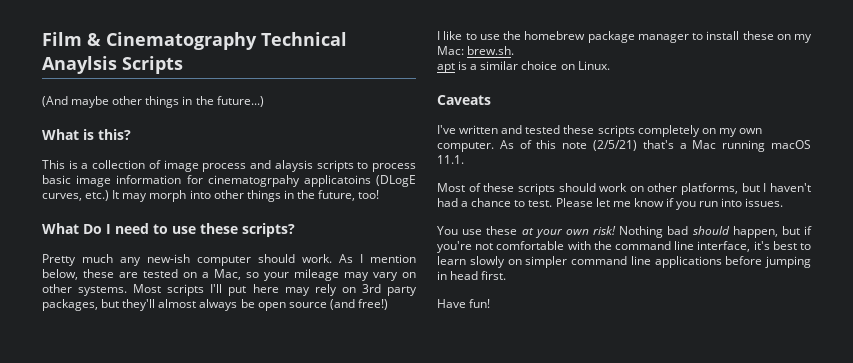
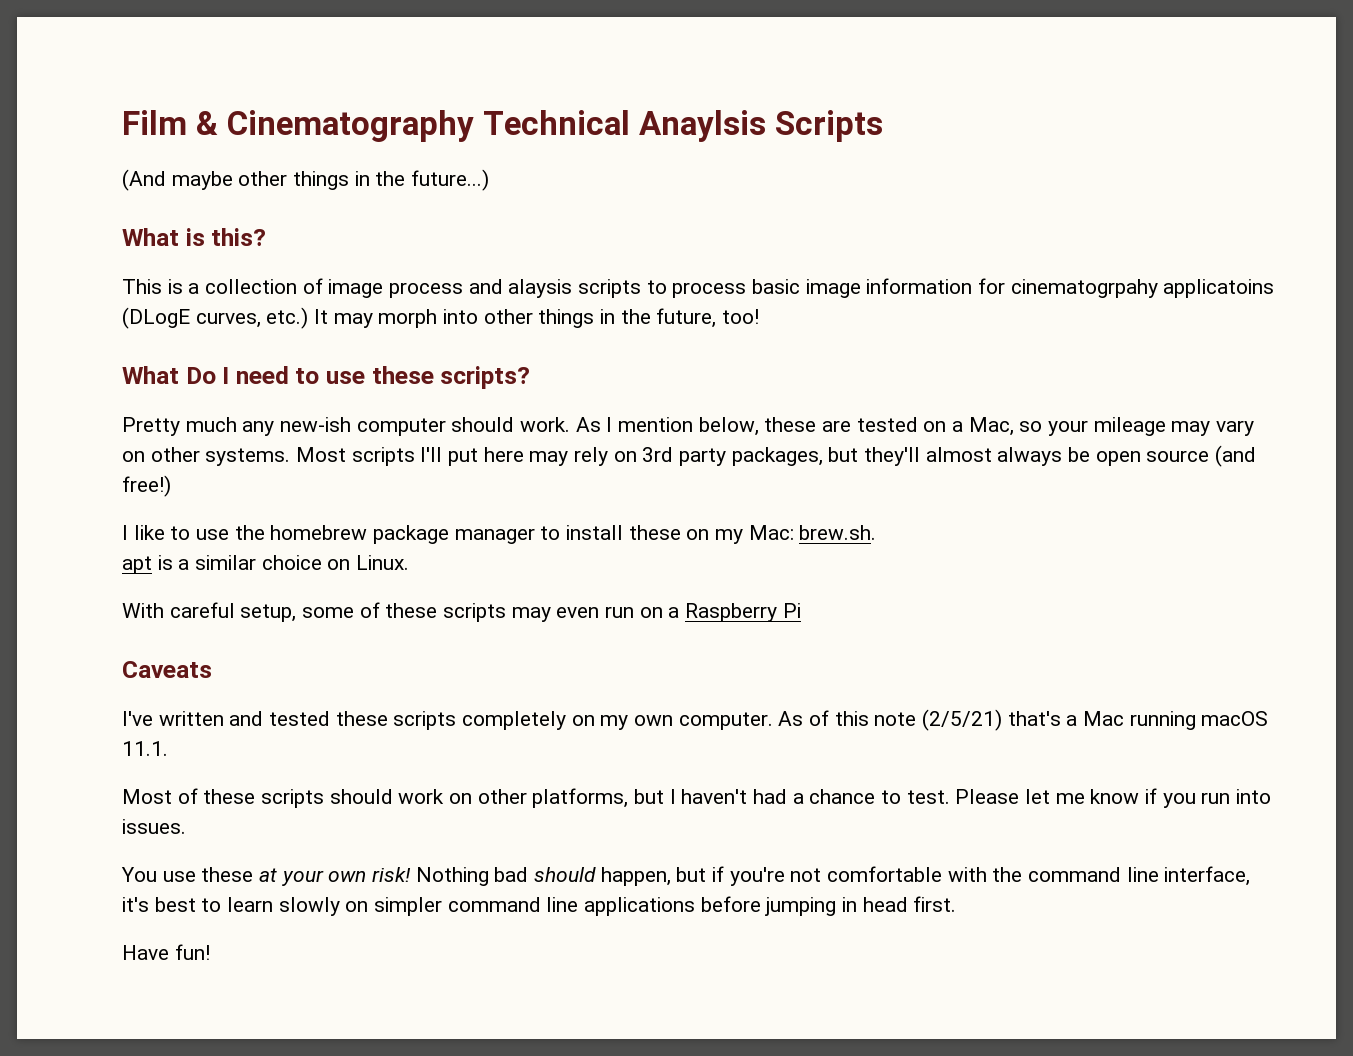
(610, 65) none -> [122,602,801,622] // With careful setup, some of these scripts may even run on a Raspberry Pi

